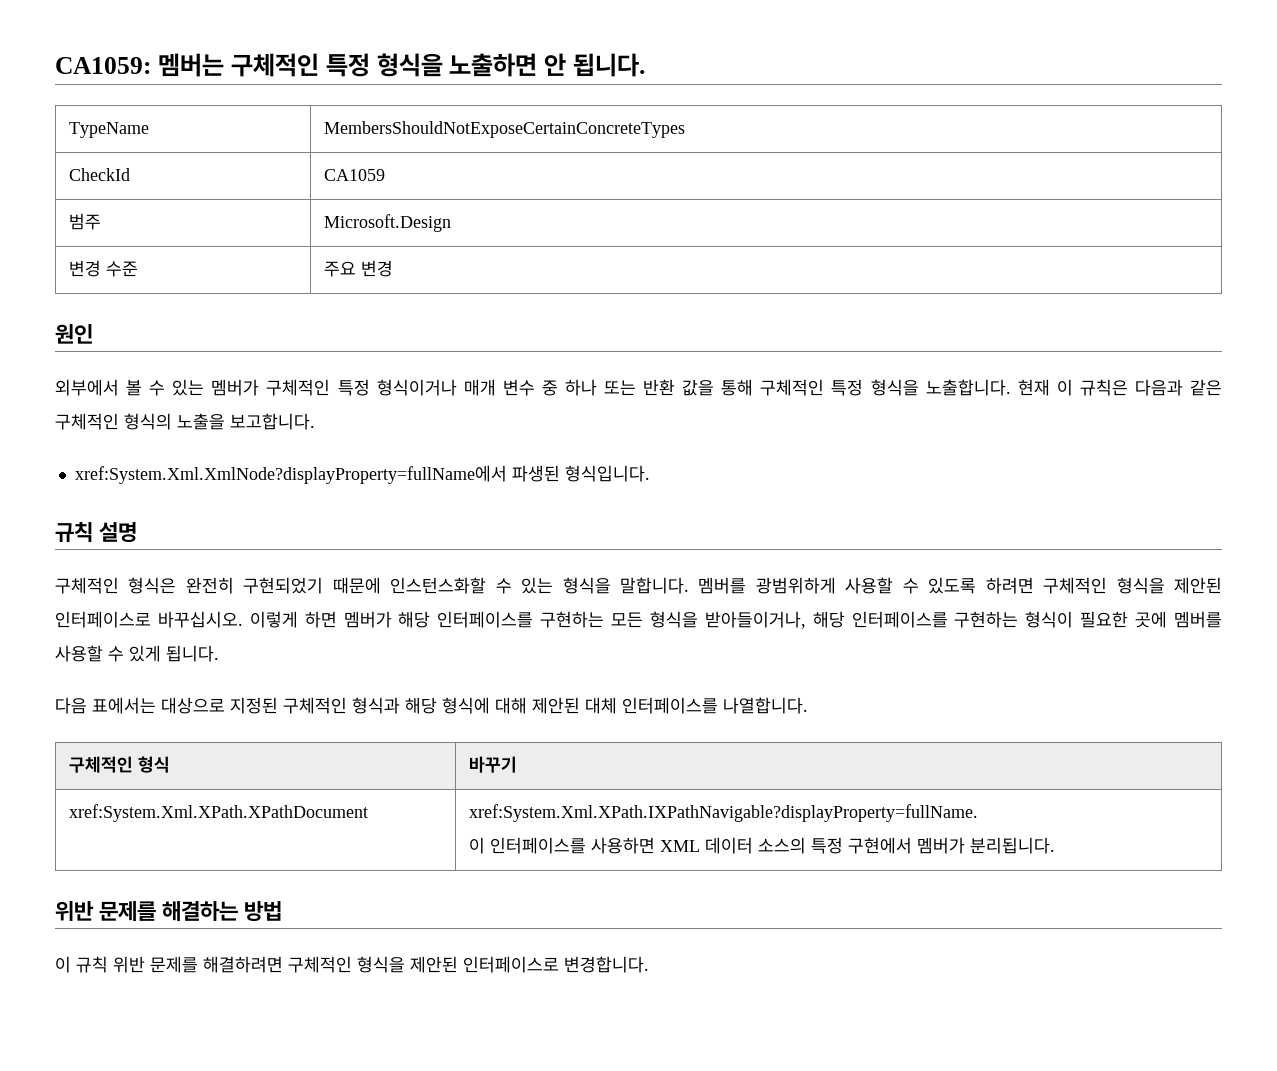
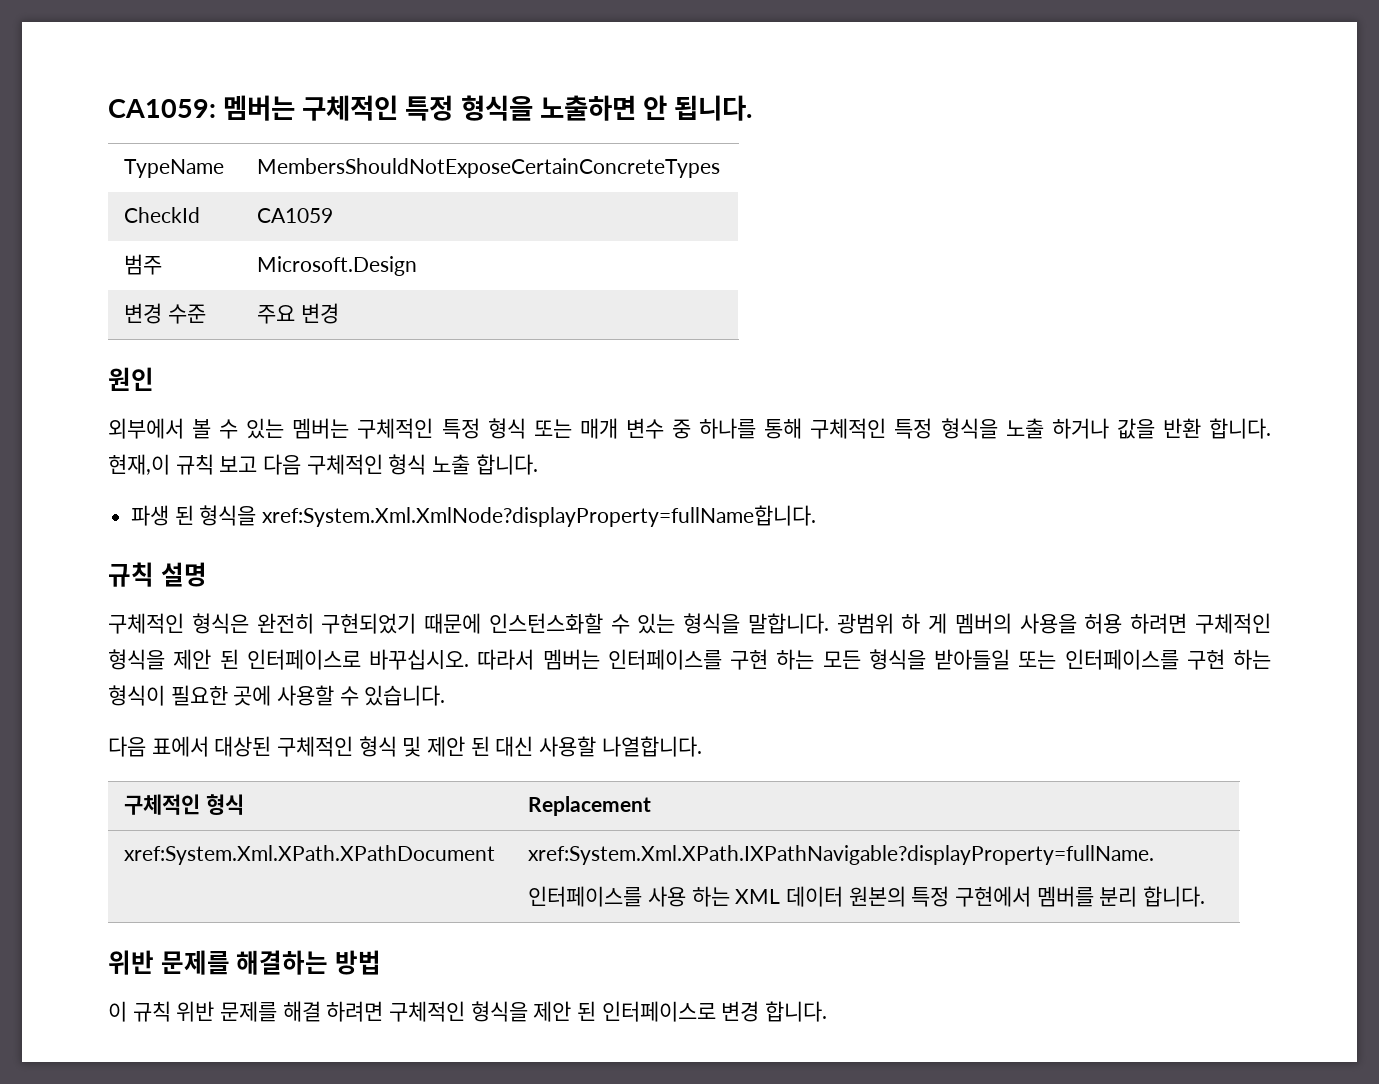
[211,379,457,396] 멤버가 구체적인 특정 형식이거나 -> [292,418,572,439] 멤버는 구체적인 특정 형식 또는
[564,379,1222,396] [55,413,315,430] [74,465,650,484] 하나 또는 반환 값을 통해 구체적인 특정 형식을 노출합니다. 현재 이 규칙은 다음과 같은 구체적인 형식의 노출을 보고합니다. // xref:System.Xml.XmlNode?displayProperty=fullName에서 파생된 형식입니다. -> [699,418,1271,439] [108,454,538,475] [131,505,817,527] 하나를 통해 구체적인 특정 형식을 노출 하거나 값을 반환 합니다. 현재,이 규칙 보고 다음 구체적인 형식 노출 합니다. // 파생 된 형식을 xref:System.Xml.XmlNode?displayProperty=fullName합니다.
[698,577,1222,594] [55,611,1019,629] 멤버를 광범위하게 사용할 수 있도록 하려면 구체적인 형식을 제안된 인터페이스로 바꾸십시오. 이렇게 하면 멤버가 해당 인터페이스를 구현하는 모든 형식을 받아들이거나, 해당 인터페이스를 구현하는 -> [836,613,1271,634] [108,649,1271,670] 광범위 하 게 멤버의 사용을 허용 하려면 구체적인 형식을 제안 된 인터페이스로 바꾸십시오. 따라서 멤버는 인터페이스를 구현 하는 모든 형식을 받아들일 또는 인터페이스를 구현 하는
[1174,611,1223,628] [55,645,219,662] [55,697,718,714] 멤버를 사용할 수 있게 됩니다. // 다음 표에서는 대상으로 지정된 구체적인 형식과 해당 형식에 대해 제안된 대체 인터페이스를 -> [277,685,446,706] [108,736,597,757] 사용할 수 있습니다. // 다음 표에서 대상된 구체적인 형식 및 제안 된 대신 사용할
[469,756,518,773] 바꾸기 -> [528,796,652,816] Replacement
[469,837,656,854] 이 인터페이스를 사용하면 -> [528,886,730,907] 인터페이스를 사용 하는
[758,837,807,854] 소스의 -> [848,886,906,907] 원본의
[917,837,1056,854] 멤버가 분리됩니다. -> [1036,886,1206,907] 멤버를 분리 합니다.
[203,956,649,973] 해결하려면 구체적인 형식을 제안된 인터페이스로 변경합니다. -> [282,1001,828,1022] 해결 하려면 구체적인 형식을 제안 된 인터페이스로 변경 합니다.

